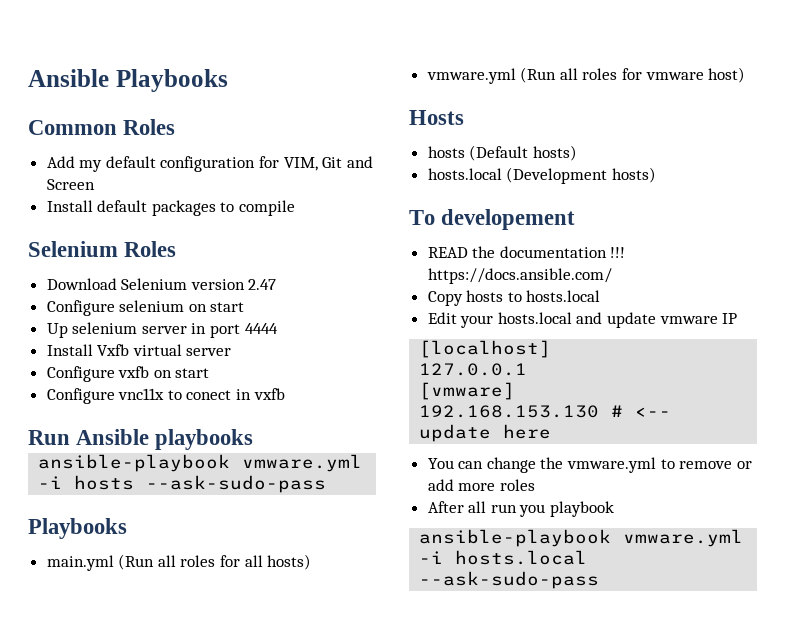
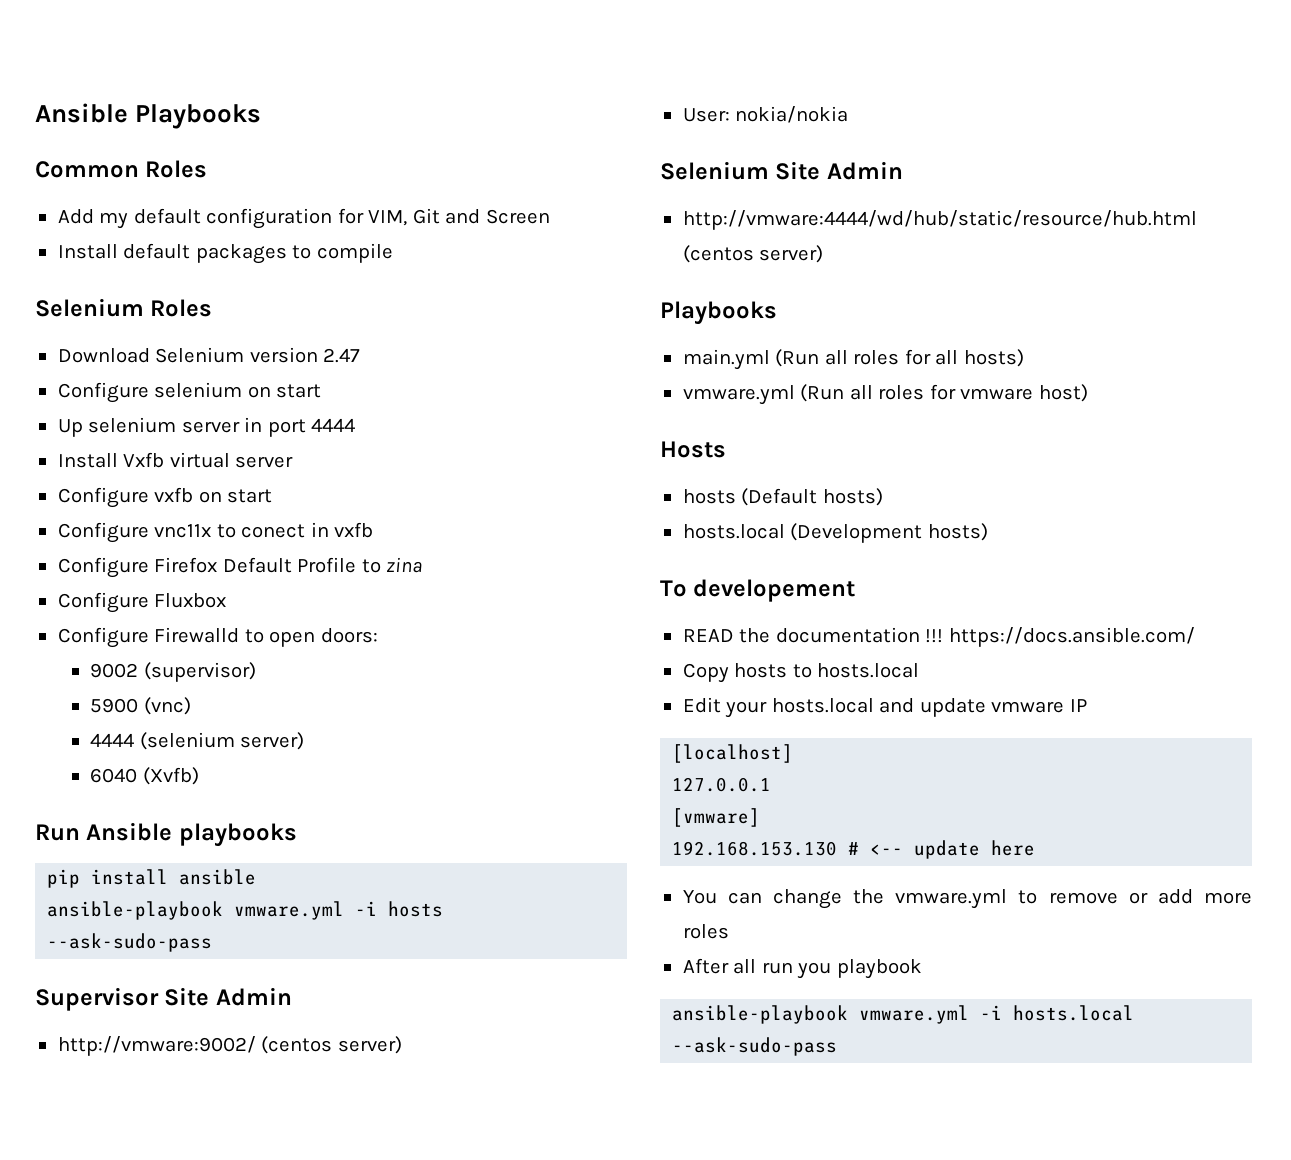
(285, 394) none -> [57,557,423,578] [57,592,227,613] [57,627,378,648] [90,662,256,682] [90,697,191,715] [90,732,305,750] [90,767,199,785] // Configure Firefox Default Profile to zina // Configure Fluxbox // Configure Firewalld to open doors: // 9002 (supervisor) // 5900 (vnc) // 4444 (selenium server) // 6040 (Xvfb)
(254, 439) none -> [47,869,257,888] // pip install ansible
(327, 484) none -> [35,987,292,1011] [57,1036,402,1056] [682,106,849,123] [660,161,903,180] [682,210,1197,230] [682,245,824,263] // Supervisor Site Admin // http://vmware:9002/ (centos server) // User: nokia/nokia // Selenium Site Admin // http://vmware:4444/wd/hub/static/resource/hub.html (centos server)

